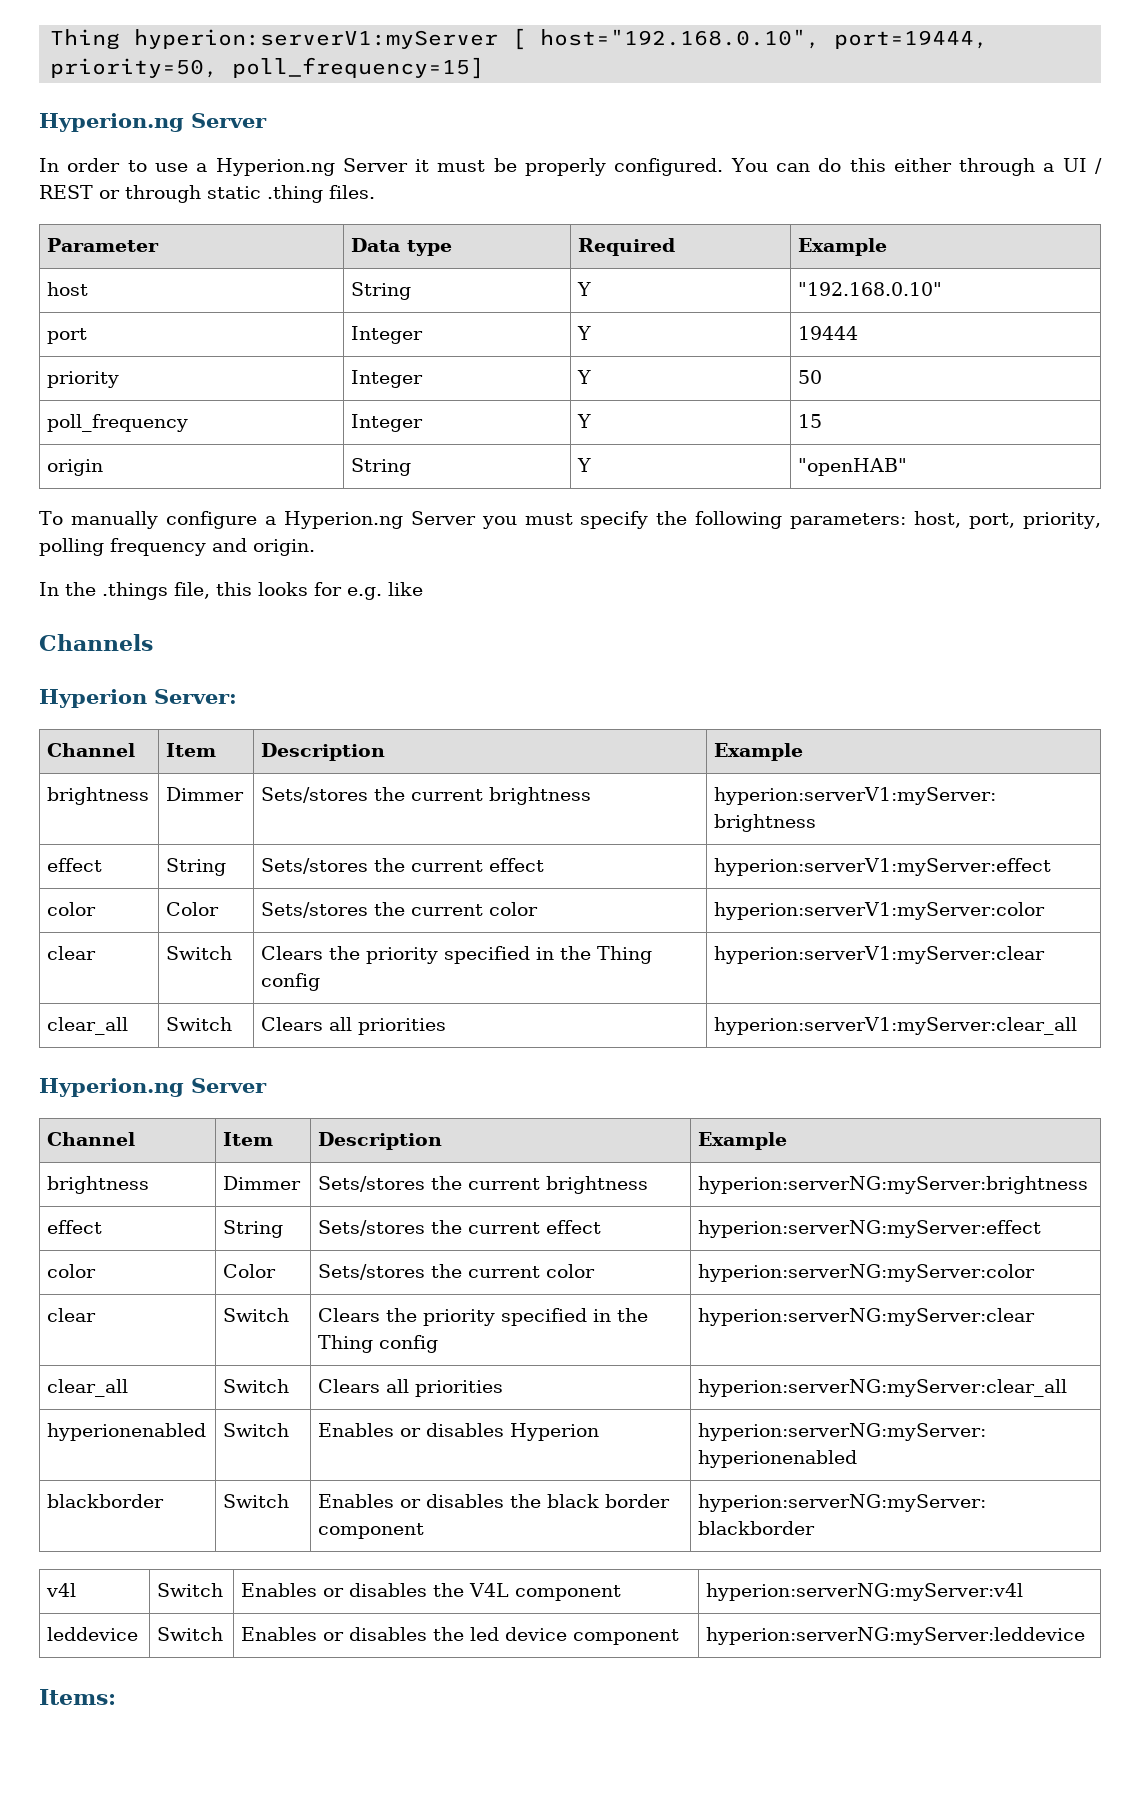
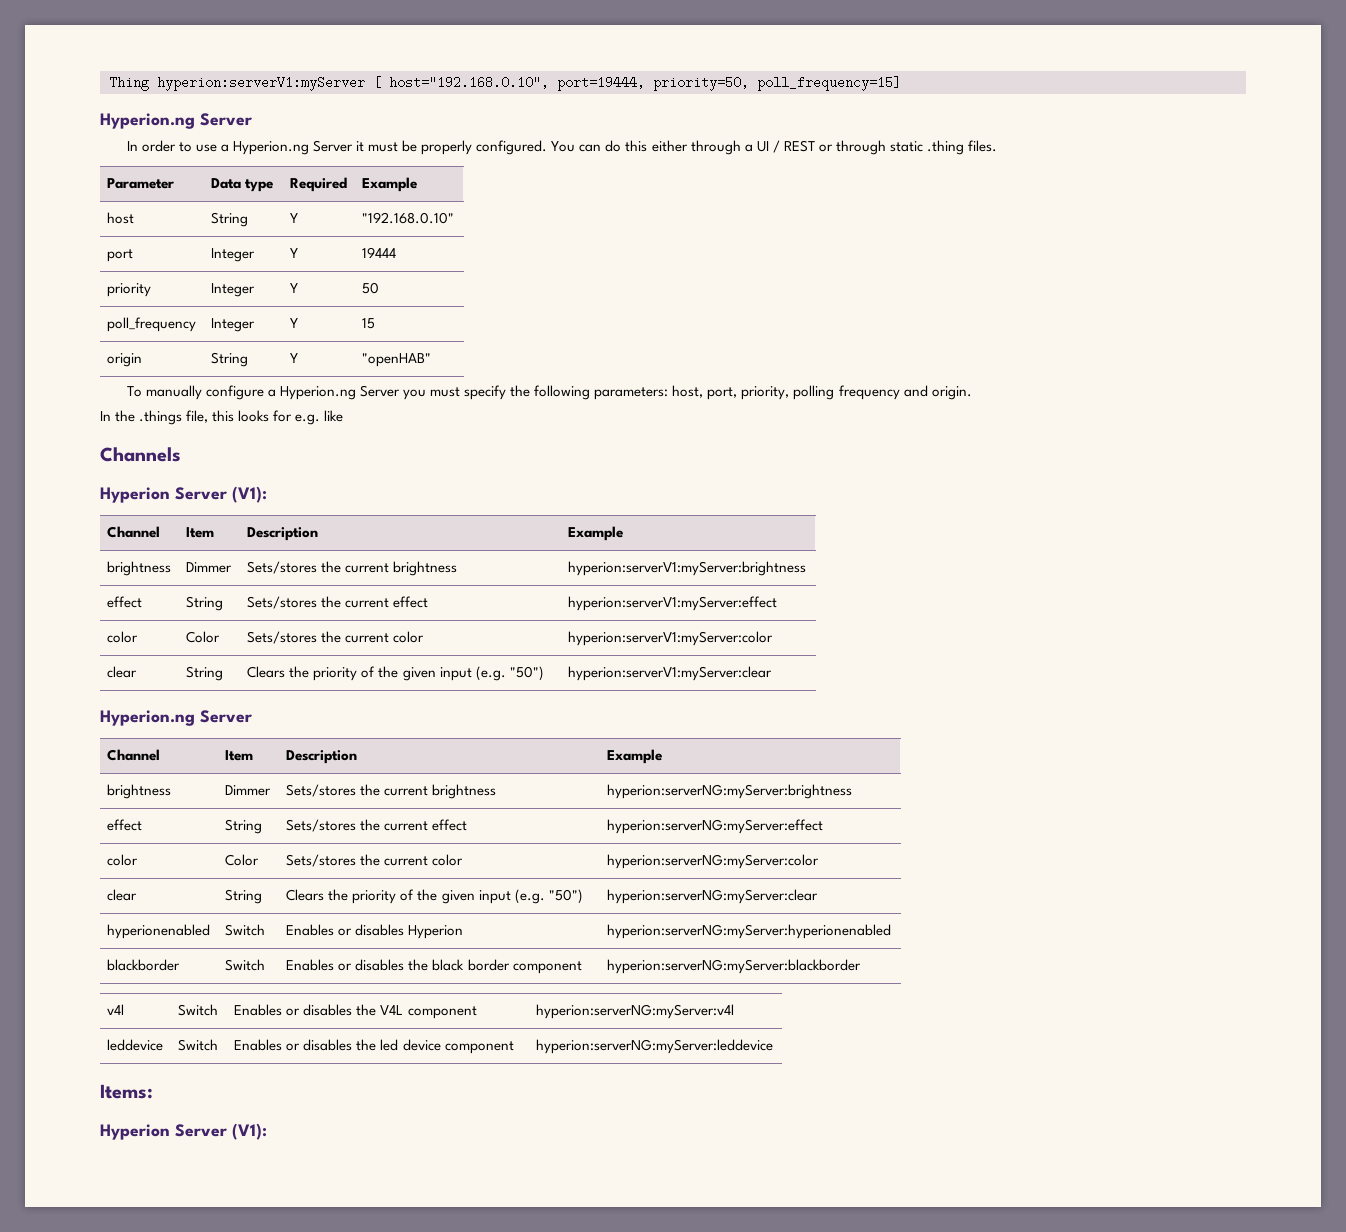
[154,689,237,704] Server: -> [175,486,267,503] Server (V1):
[166,946,233,960] [261,946,653,964] [261,973,321,991] [714,946,1046,964] [47,1017,129,1035] [166,1017,233,1031] [261,1017,447,1035] [714,1017,1078,1035] Switch | Clears the priority specified in the Thing config | hyperion:serverV1:myServer:clear // clear_all | Switch | Clears all priorities | hyperion:serverV1:myServer:clear_all -> [186,666,224,681] [247,666,544,681] [568,666,773,681] String | Clears the priority of the given input (e.g. "50") | hyperion:serverV1:myServer:clear
[223,1308,290,1322] [318,1308,649,1326] [318,1335,439,1353] [698,1308,1036,1326] [47,1379,129,1397] [223,1379,290,1393] [318,1379,504,1397] [698,1379,1068,1397] Switch | Clears the priority specified in the Thing config | hyperion:serverNG:myServer:clear // clear_all | Switch | Clears all priorities | hyperion:serverNG:myServer:clear_all -> [225,889,263,904] [286,889,583,904] [607,889,819,904] String | Clears the priority of the given input (e.g. "50") | hyperion:serverNG:myServer:clear
(116, 1697) none -> [100,1123,267,1140] // Hyperion Server (V1):

